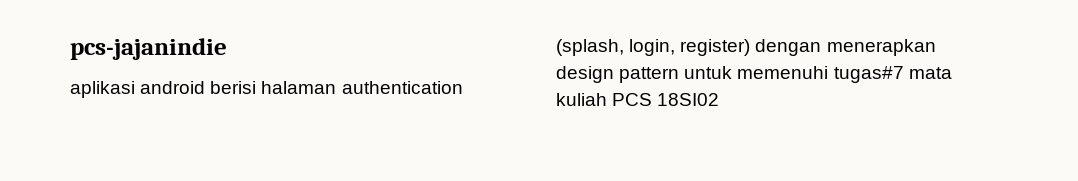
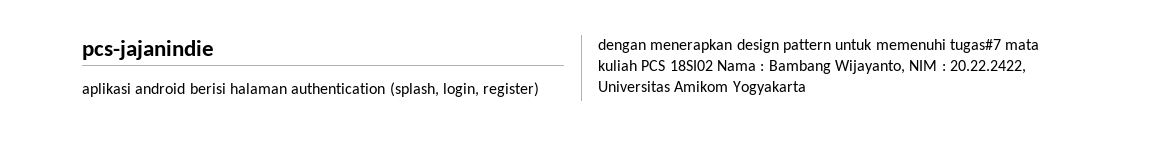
(720, 99) none -> [716,60,1026,74] [598,81,806,95] Nama : Bambang Wijayanto, NIM : 20.22.2422, Universitas Amikom Yogyakarta

